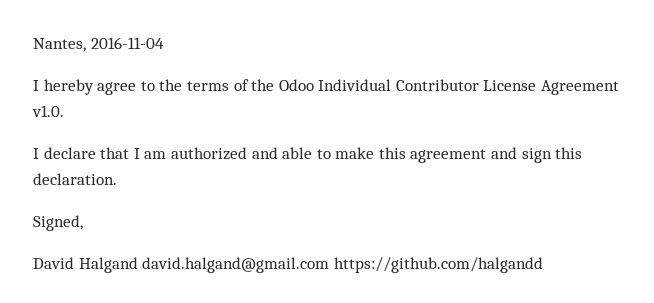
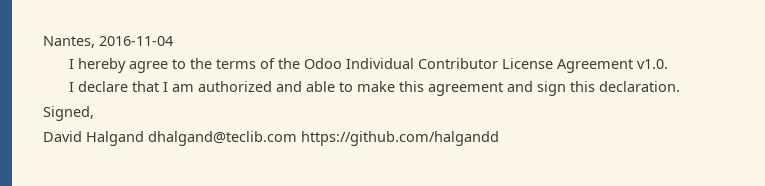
[142,257,330,273] david.halgand@gmail.com -> [148,131,297,146] dhalgand@teclib.com

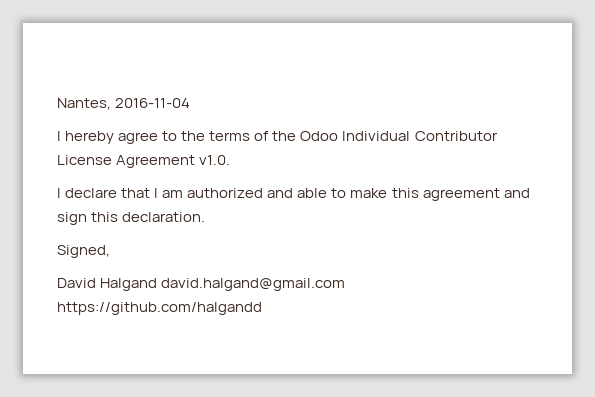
[148,131,297,146] dhalgand@teclib.com -> [161,278,346,291] david.halgand@gmail.com

